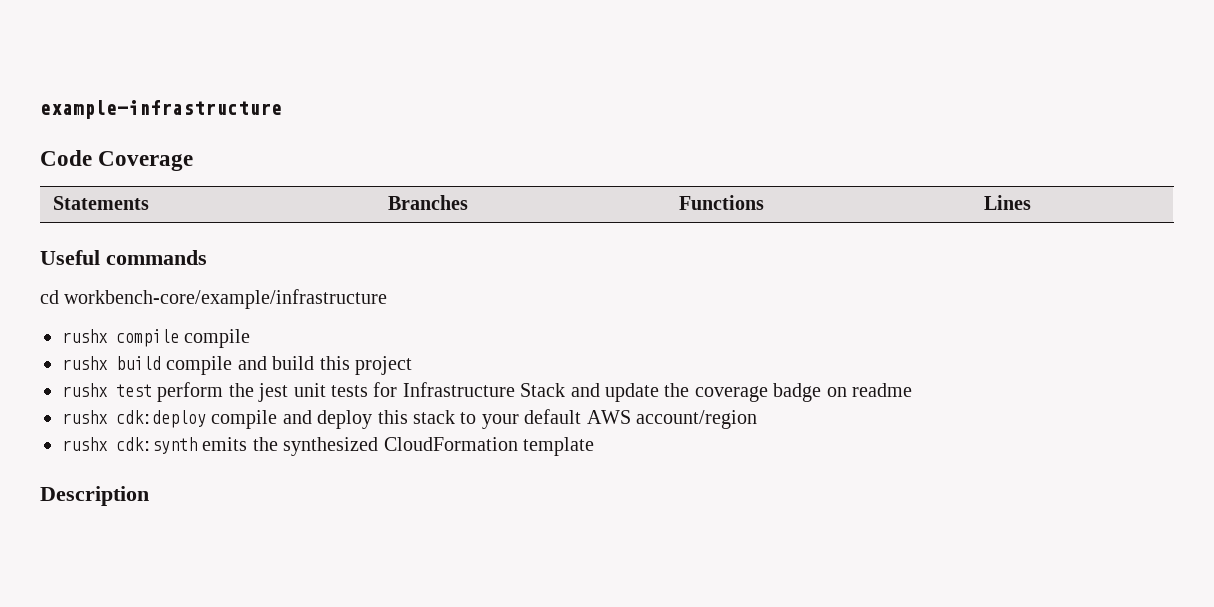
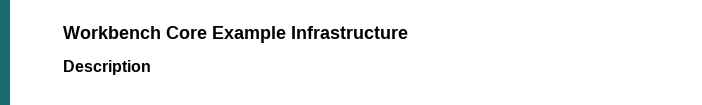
[40,100,282,119] [40,150,194,171] [52,196,149,210] [387,195,468,210] [678,195,764,210] [983,195,1031,210] [40,250,207,265] [40,289,388,309] [62,329,251,348] [62,356,412,375] [62,382,912,402] [62,409,757,429] [62,437,594,456] example-infrastructure // Code Coverage // Statements | Branches | Functions | Lines // Useful commands // cd workbench-core/example/infrastructure // rushx compile compile // rushx build compile and build this project // rushx test perform the jest unit tests for Infrastructure Stack and update the coverage badge on readme // rushx cdk:deploy compile and deploy this stack to your default AWS account/region // rushx cdk:synth emits the synthesized CloudFormation template -> [63,26,408,43] Workbench Core Example Infrastructure

